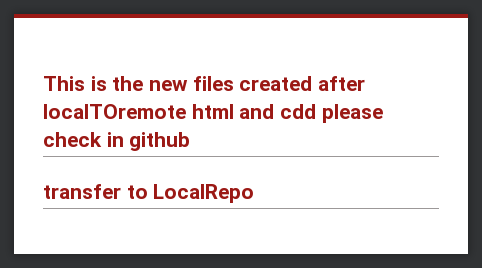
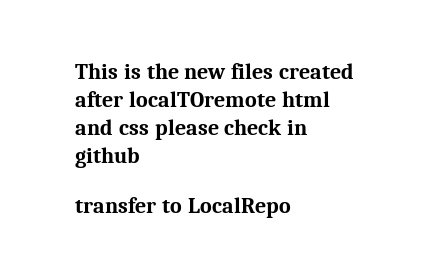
[280,104,317,119] cdd -> [118,124,149,135] css

